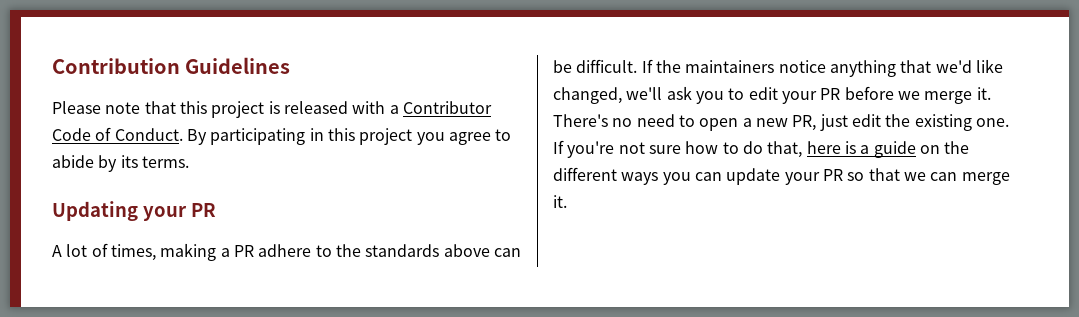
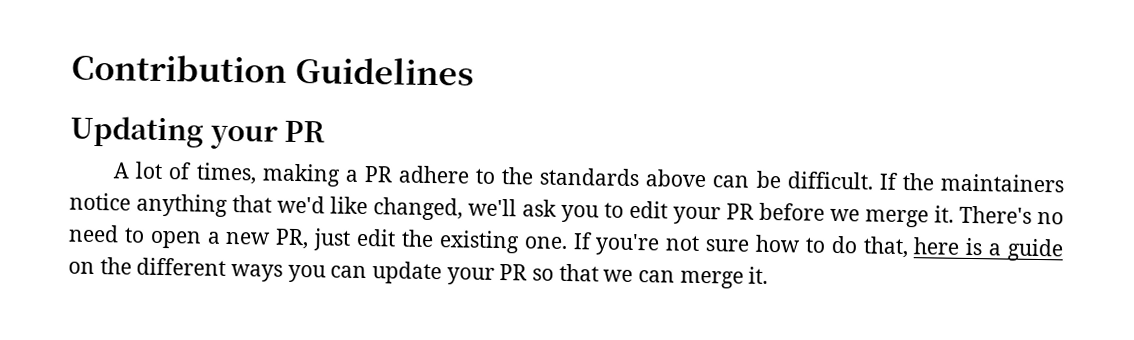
[52,101,492,118] [52,127,512,145] [52,155,189,172] // Please note that this project is released with a Contributor Code of Conduct. By participating in this project you agree to abide by its terms. -> (474, 70) none

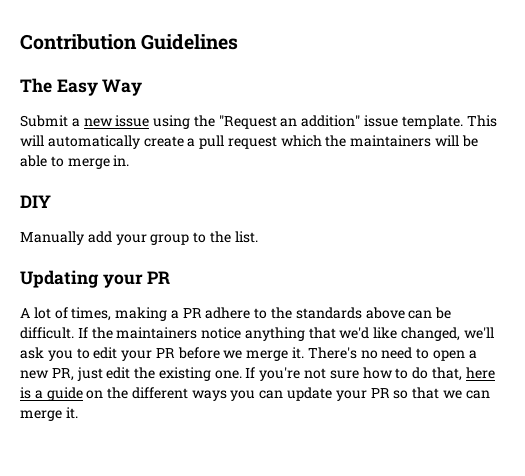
(474, 70) none -> [20,78,143,96] [20,115,497,129] [20,135,478,149] [20,155,130,169] [20,195,51,208] [20,231,258,245] // The Easy Way // Submit a new issue using the "Request an addition" issue template. This will automatically create a pull request which the maintainers will be able to merge in. // DIY // Manually add your group to the list.

